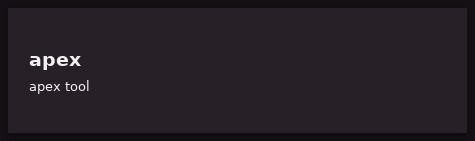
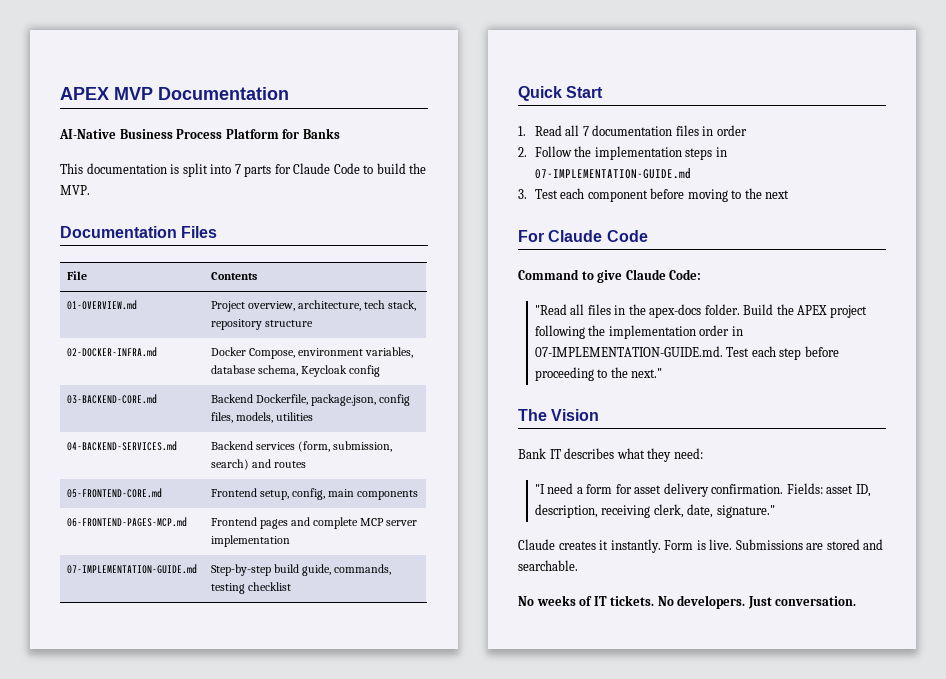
[29,56,81,70] [29,80,90,94] apex // apex tool -> [60,87,289,100] [59,128,340,139] [60,163,427,177] [60,185,90,195] [60,226,218,238] [66,271,87,280] [210,272,257,280] [66,300,137,310] [210,300,417,312] [210,319,313,330] [66,347,157,357] [210,347,414,359] [210,365,381,377] [66,394,157,404] [210,394,411,406] [210,412,313,423] [66,441,177,451] [210,441,393,452] [210,459,306,470] [66,488,162,498] [210,488,419,500] [66,517,187,527] [210,517,418,529] [210,535,290,547] [66,564,197,574] [210,564,392,576] [210,582,291,594] [518,86,604,101] [518,125,747,136] [518,146,727,160] [534,168,691,179] [518,188,790,202] [518,230,648,242] [518,269,702,283] [534,304,867,318] [534,325,743,339] [534,346,839,360] [534,367,663,381] [518,409,600,421] [518,448,703,462] [534,483,871,497] [534,504,775,518] [518,539,884,553] [518,560,578,571] [518,595,857,609] APEX MVP Documentation // AI-Native Business Process Platform for Banks // This documentation is split into 7 parts for Claude Code to build the MVP. // Documentation Files // File | Contents // 01-OVERVIEW.md | Project overview, architecture, tech stack, repository structure // 02-DOCKER-INFRA.md | Docker Compose, environment variables, database schema, Keycloak config // 03-BACKEND-CORE.md | Backend Dockerfile, package.json, config files, models, utilities // 04-BACKEND-SERVICES.md | Backend services (form, submission, search) and routes // 05-FRONTEND-CORE.md | Frontend setup, config, main components // 06-FRONTEND-PAGES-MCP.md | Frontend pages and complete MCP server implementation // 07-IMPLEMENTATION-GUIDE.md | Step-by-step build guide, commands, testing checklist // Quick Start // 1. Read all 7 documentation files in order // 2. Follow the implementation steps in 07-IMPLEMENTATION-GUIDE.md // 3. Test each component before moving to the next // For Claude Code // Command to give Claude Code: // "Read all files in the apex-docs folder. Build the APEX project following the implementation order in 07-IMPLEMENTATION-GUIDE.md. Test each step before proceeding to the next." // The Vision // Bank IT describes what they need: // "I need a form for asset delivery confirmation. Fields: asset ID, description, receiving clerk, date, signature." // Claude creates it instantly. Form is live. Submissions are stored and searchable. // No weeks of IT tickets. No developers. Just conversation.

